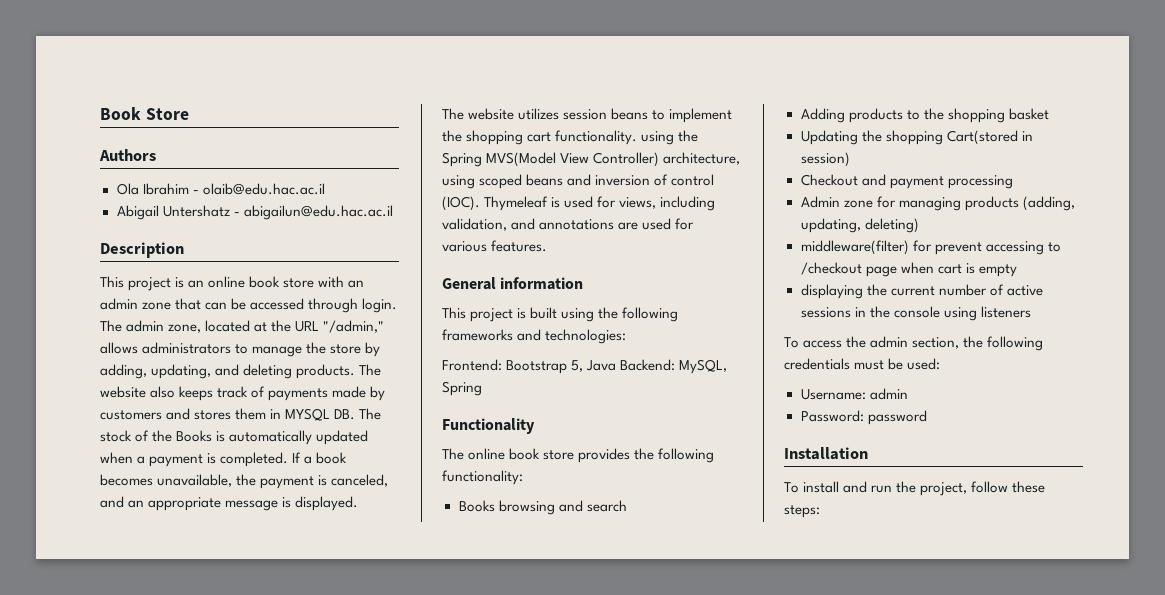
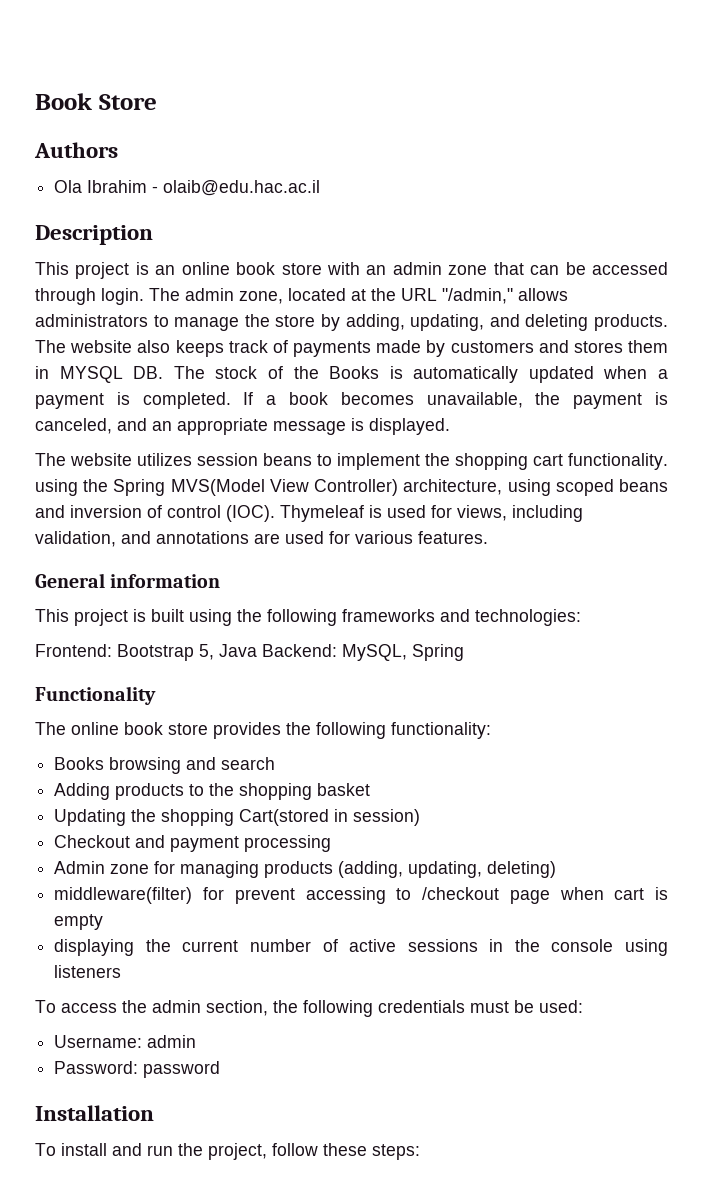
[116,205,393,220] // Abigail Untershatz - abigailun@edu.hac.ac.il -> (321, 188) none

